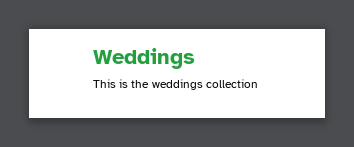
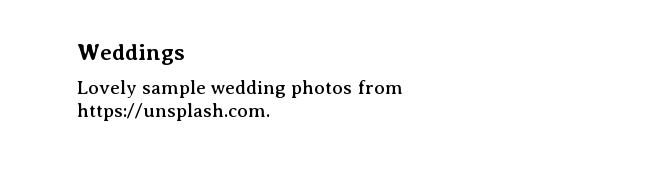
[93,79,258,90] This is the weddings collection -> [77,80,403,98] [77,103,270,121] Lovely sample wedding photos from https://unsplash.com.

